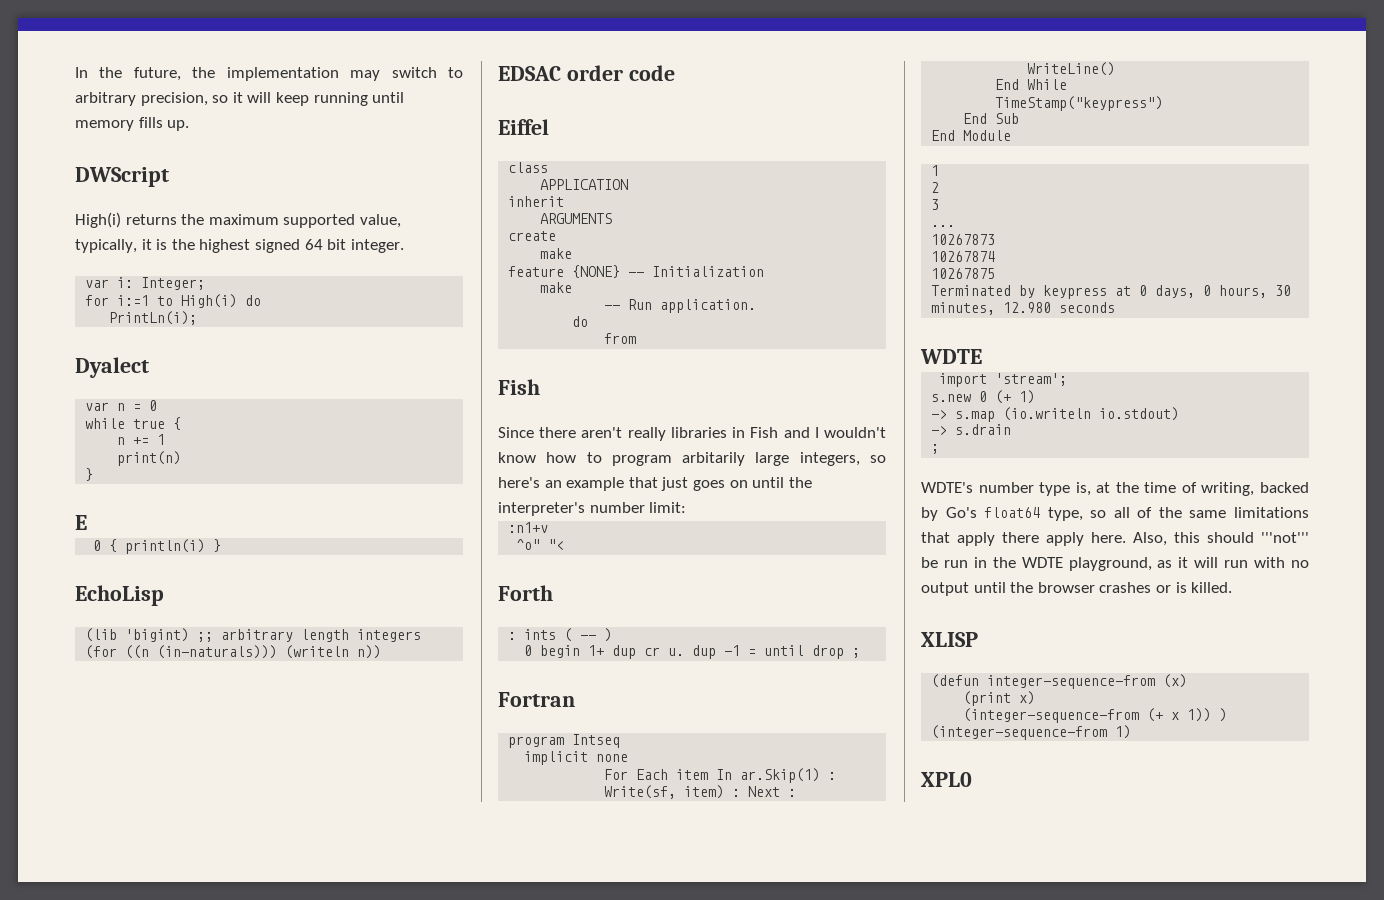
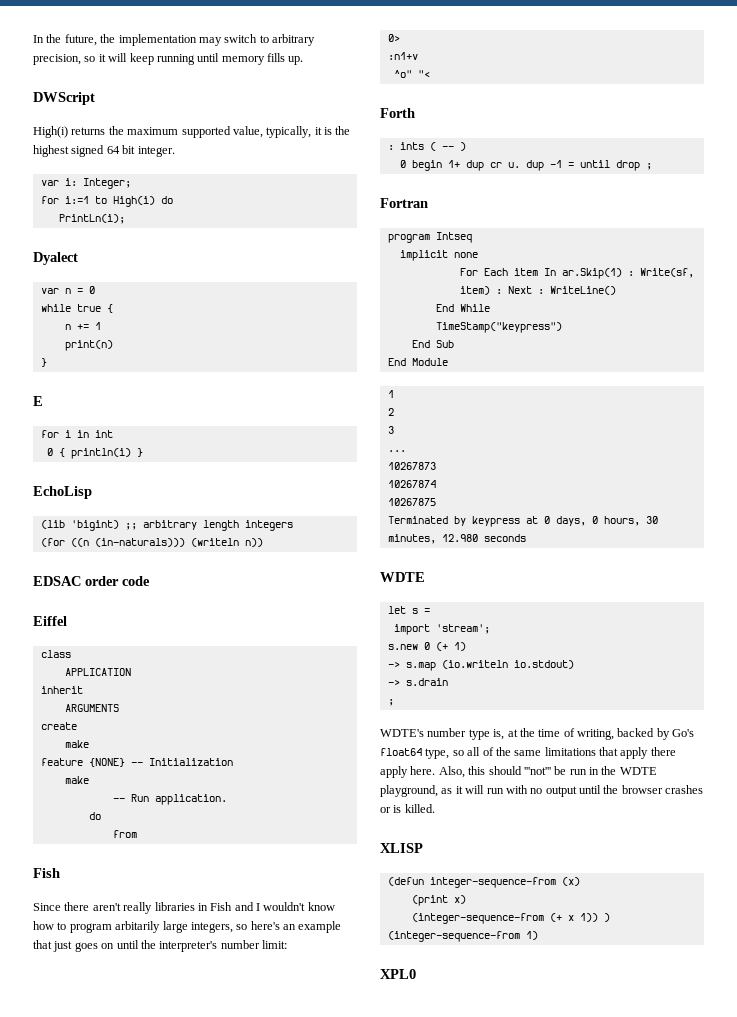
(87, 522) none -> [40,430,113,438] // for i in int
(687, 507) none -> [387,34,400,42] // 0>
(982, 356) none -> [387,606,430,614] // let s =

